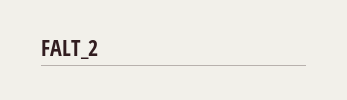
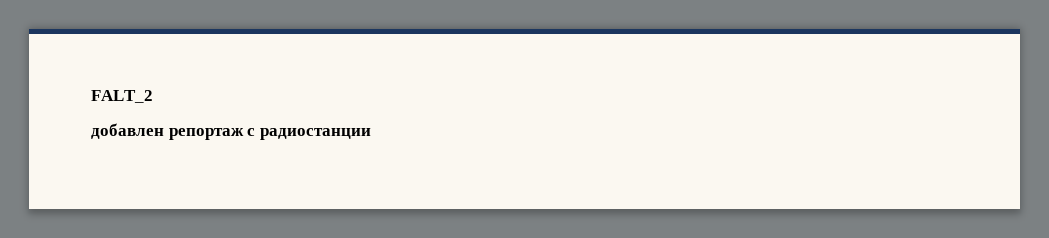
(98, 49) none -> [91,123,371,140] // добавлен репортаж с радиостанции

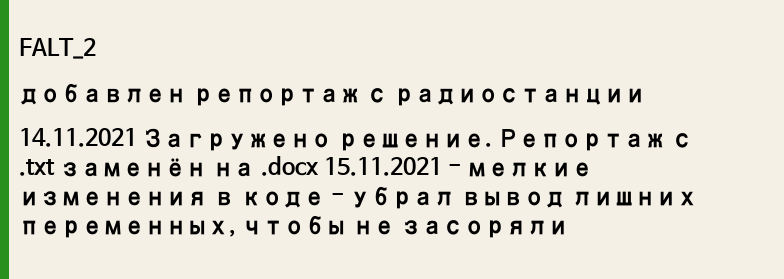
(371, 134) none -> [19,128,694,151] [19,156,594,177] [19,186,699,209] [19,215,570,238] // 14.11.2021 Загружено решение. Репортаж с .txt заменён на .docx 15.11.2021 - мелкие изменения в коде - убрал вывод лишних переменных, чтобы не засоряли

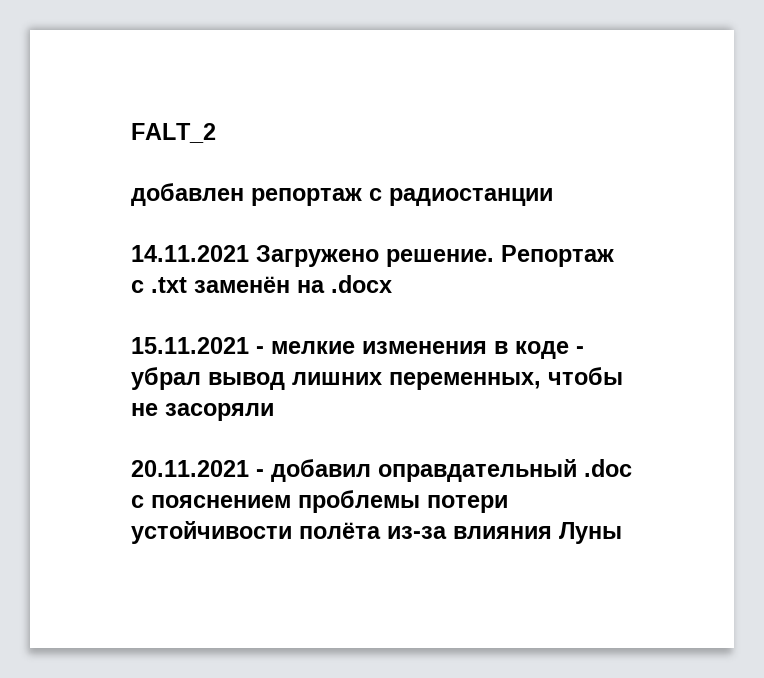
(320, 166) none -> (392, 284) //
(570, 229) none -> [131,459,632,482] [131,490,508,513] [131,521,622,544] // 20.11.2021 - добавил оправдательный .doc с пояснением проблемы потери устойчивости полёта из-за влияния Луны

